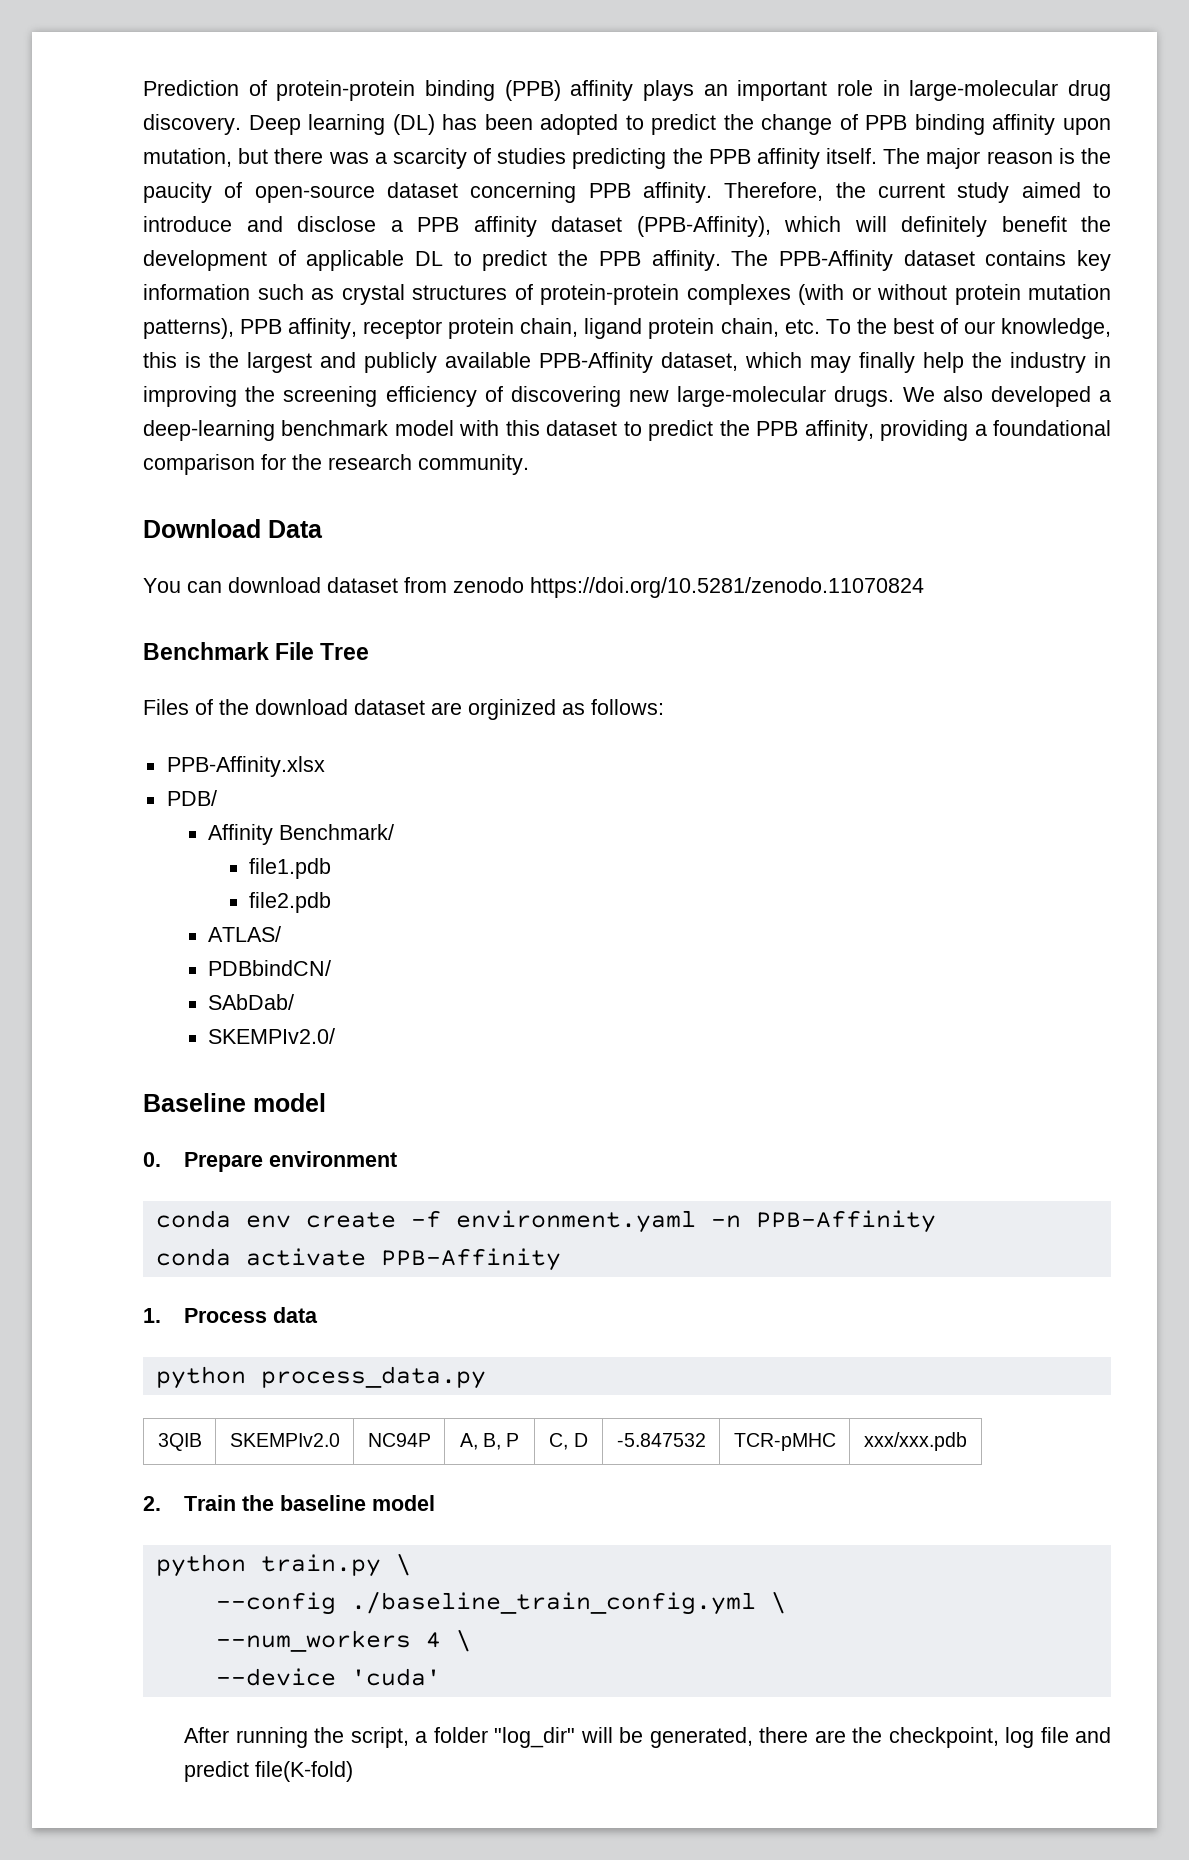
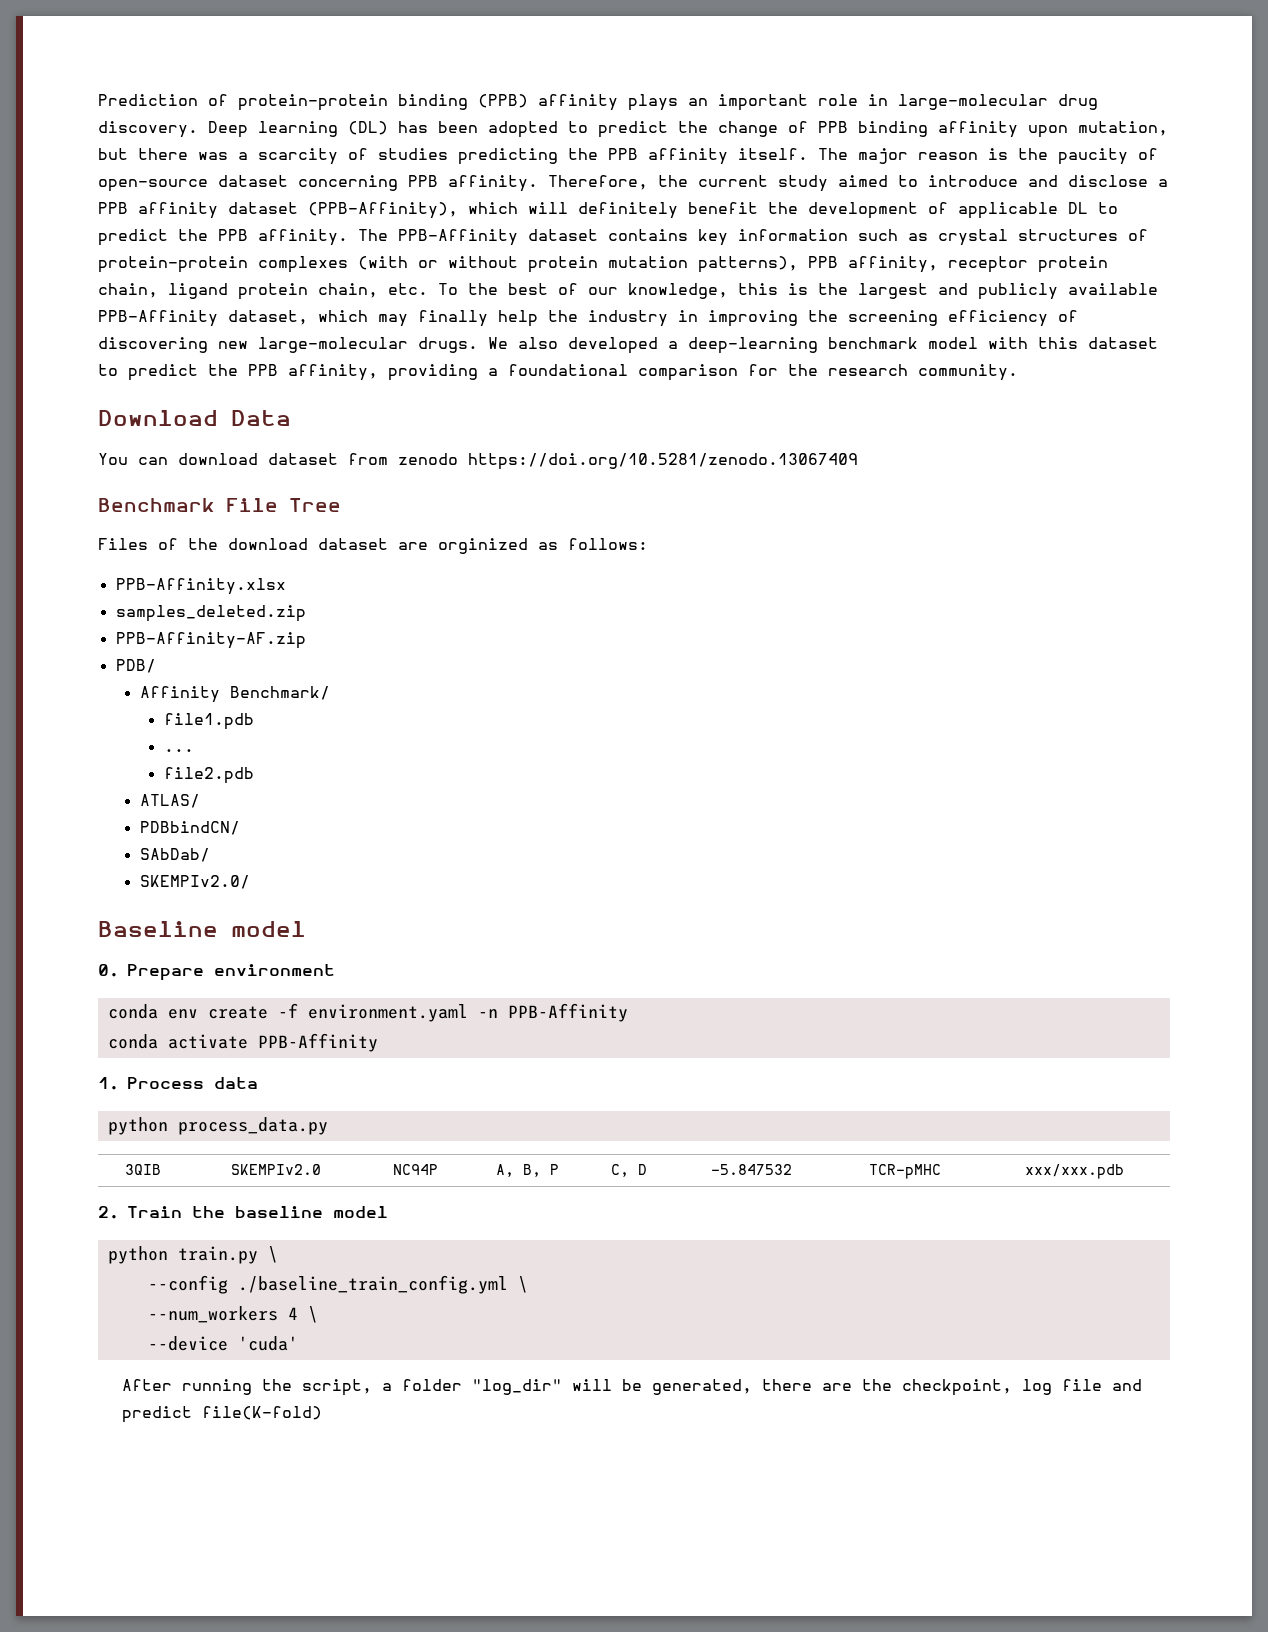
[530,577,924,598] https://doi.org/10.5281/zenodo.11070824 -> [468,453,858,470] https://doi.org/10.5281/zenodo.13067409
(325, 766) none -> [115,605,306,622] [115,632,306,649] // samples_deleted.zip // PPB-Affinity-AF.zip
(332, 868) none -> [163,749,194,752] // ...

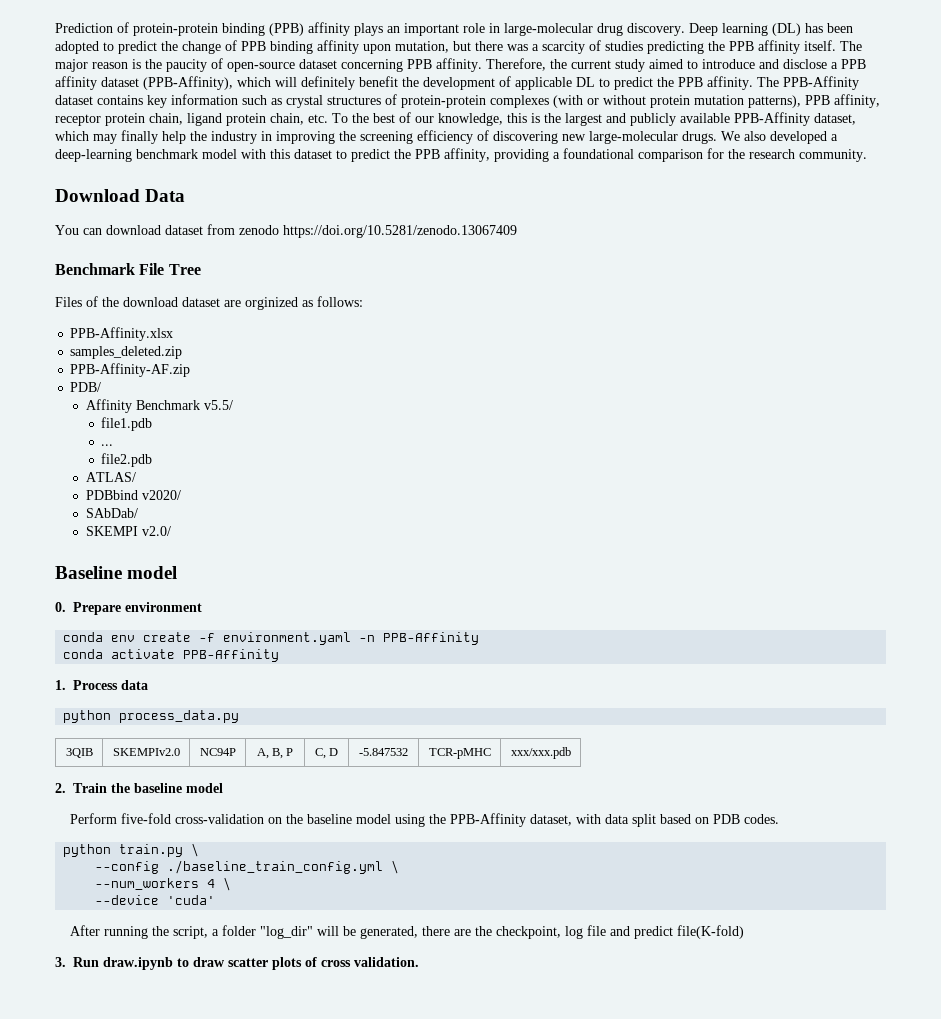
[229,686,330,700] Benchmark/ -> [135,400,233,410] Benchmark v5.5/
[139,821,240,835] PDBbindCN/ -> [85,490,181,500] PDBbind v2020/
[139,875,250,889] SKEMPIv2.0/ -> [85,526,171,536] SKEMPI v2.0/
(388, 1212) none -> [70,813,780,827] // Perform five-fold cross-validation on the baseline model using the PPB-Affinity dataset, with data split based on PDB codes.
(323, 1413) none -> [55,957,419,970] // 3. Run draw.ipynb to draw scatter plots of cross validation.

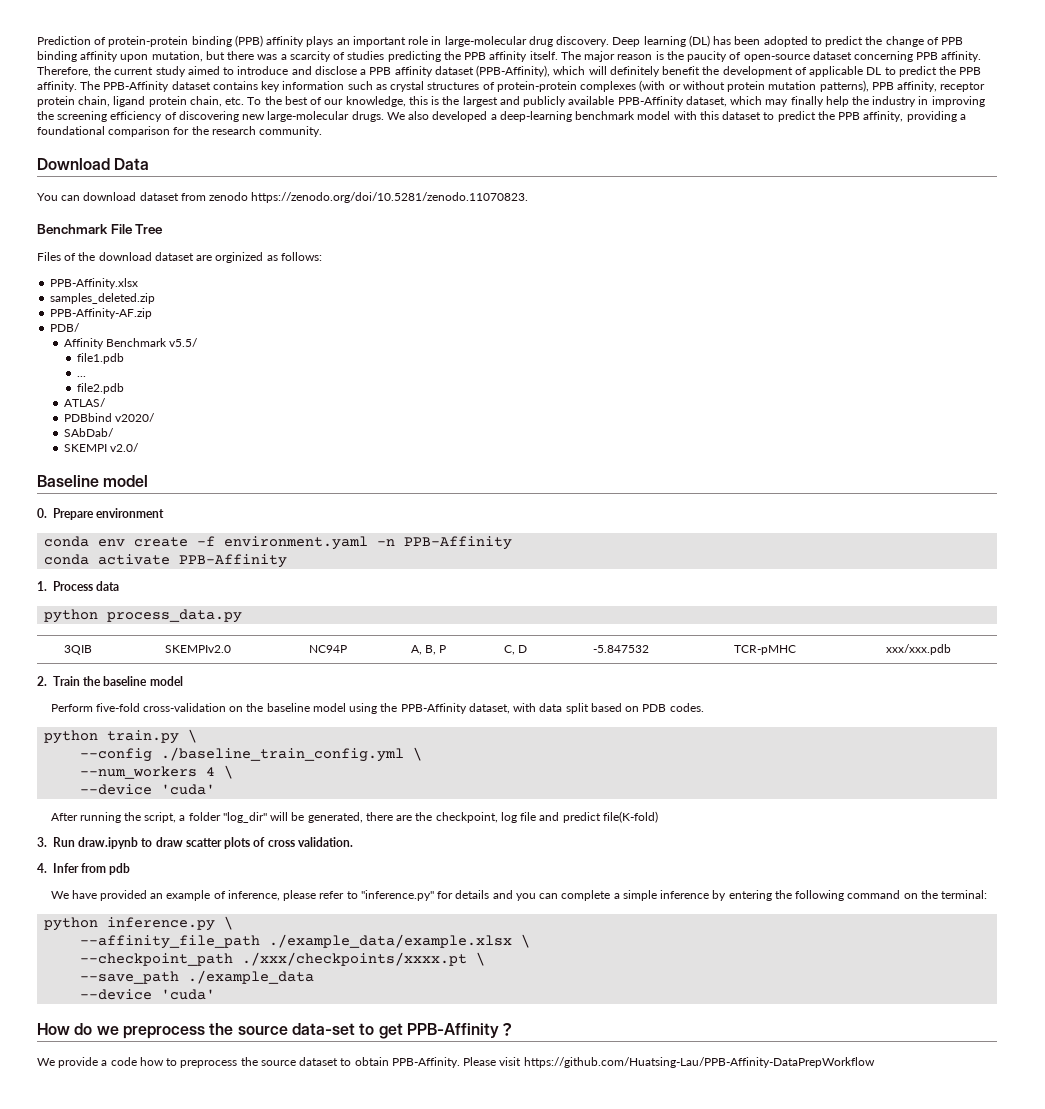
[283,225,517,238] https://doi.org/10.5281/zenodo.13067409 -> [251,192,529,203] https://zenodo.org/doi/10.5281/zenodo.11070823.
(419, 962) none -> [37,863,131,875] [50,890,988,901] [44,916,234,931] [80,934,531,949] [80,952,486,966] [80,970,315,984] [80,989,216,1000] [37,1023,515,1039] [37,1057,875,1068] // 4. Infer from pdb // We have provided an example of inference, please refer to "inference.py" for details and you can complete a simple inference by entering the following command on the terminal: // python inference.py \ // --affinity_file_path ./example_data/example.xlsx \ // --checkpoint_path ./xxx/checkpoints/xxxx.pt \ // --save_path ./example_data // --device 'cuda' // How do we preprocess the source data-set to get PPB-Affinity？ // We provide a code how to preprocess the source dataset to obtain PPB-Affinity. Please visit https://github.com/Huatsing-Lau/PPB-Affinity-DataPrepWorkflow

